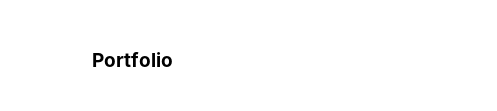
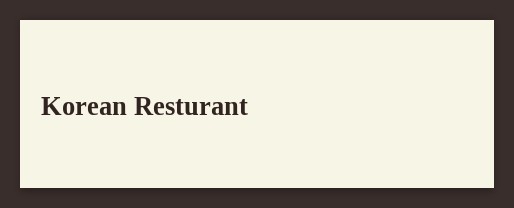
[92,52,173,67] Portfolio -> [41,97,249,115] Korean Resturant

